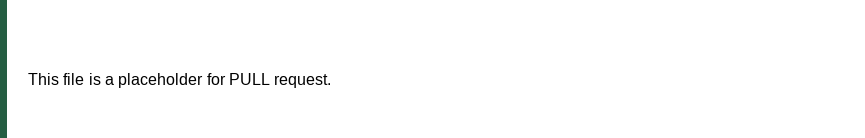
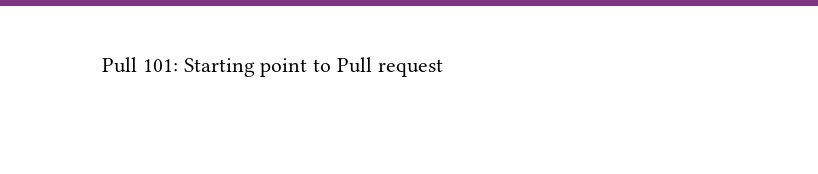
[28,73,332,88] This file is a placeholder for PULL request. -> [102,57,443,77] Pull 101: Starting point to Pull request

